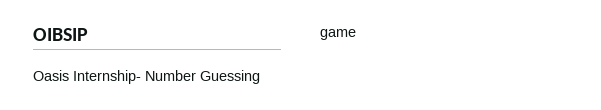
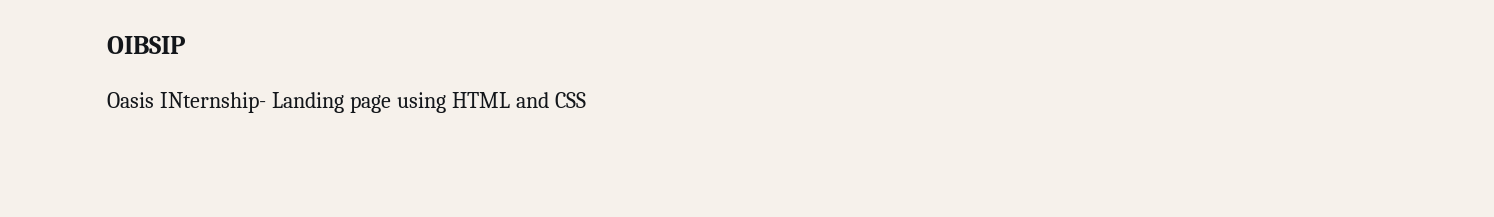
[73,70,260,84] [320,29,356,40] Internship- Number Guessing game -> [159,92,586,113] INternship- Landing page using HTML and CSS

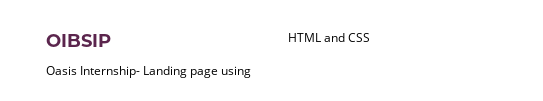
[159,92,266,113] INternship- -> [80,66,141,78] Internship-

